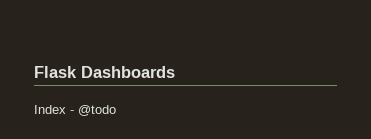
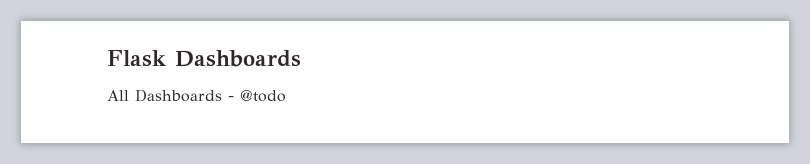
[34,105,66,114] Index -> [107,89,222,102] All Dashboards

